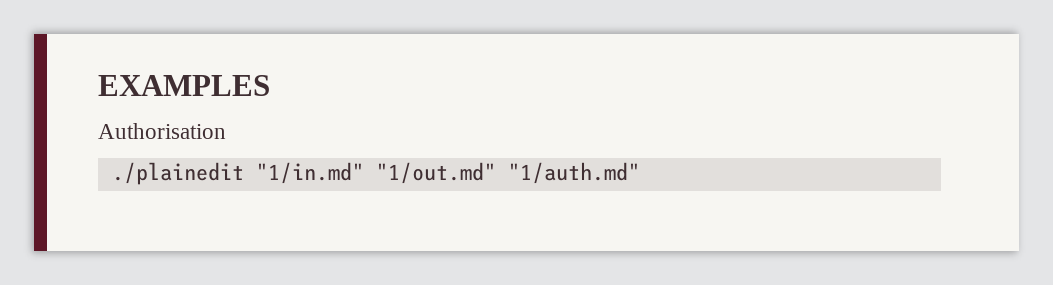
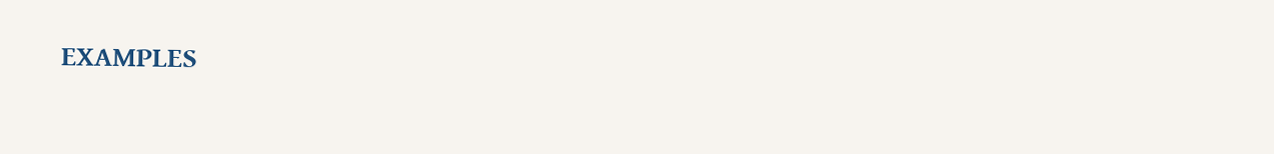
[98,123,226,139] [111,162,640,185] // Authorisation // ./plainedit "1/in.md" "1/out.md" "1/auth.md" -> (198, 58) none

